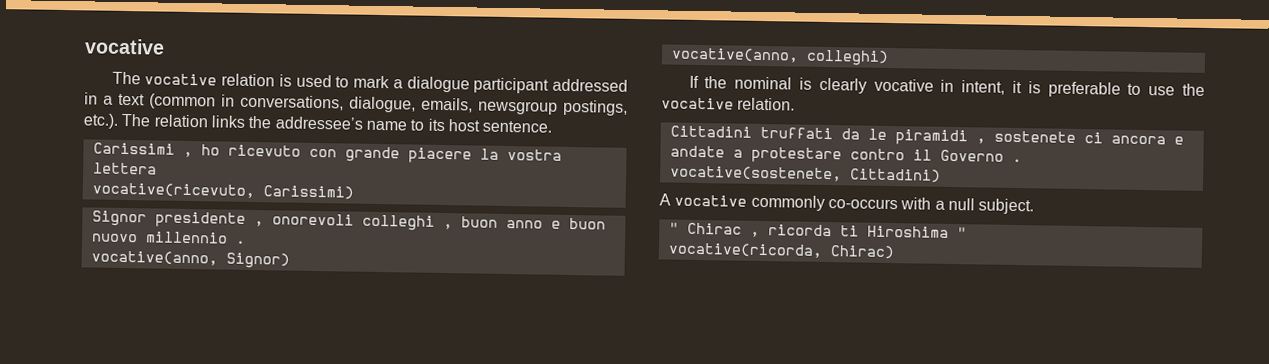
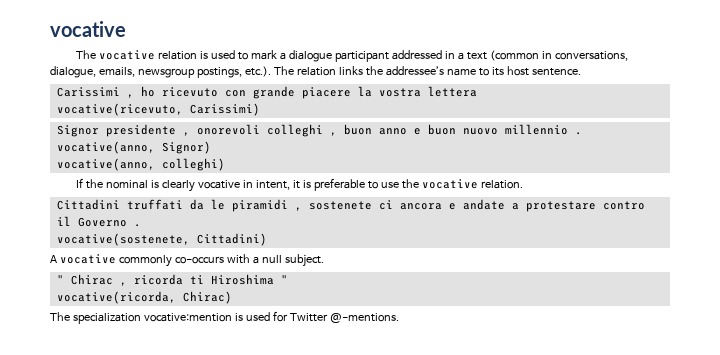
(895, 252) none -> [50,311,399,324] // The specialization vocative:mention is used for Twitter @-mentions.

